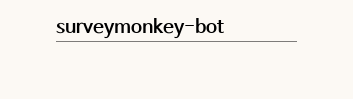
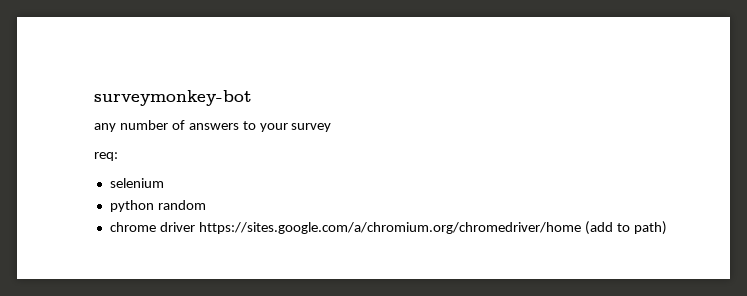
(224, 28) none -> [94,120,332,132] [94,152,118,161] [109,178,164,188] [109,200,206,212] [109,221,667,235] // any number of answers to your survey // req: // selenium // python random // chrome driver https://sites.google.com/a/chromium.org/chromedriver/home (add to path)

